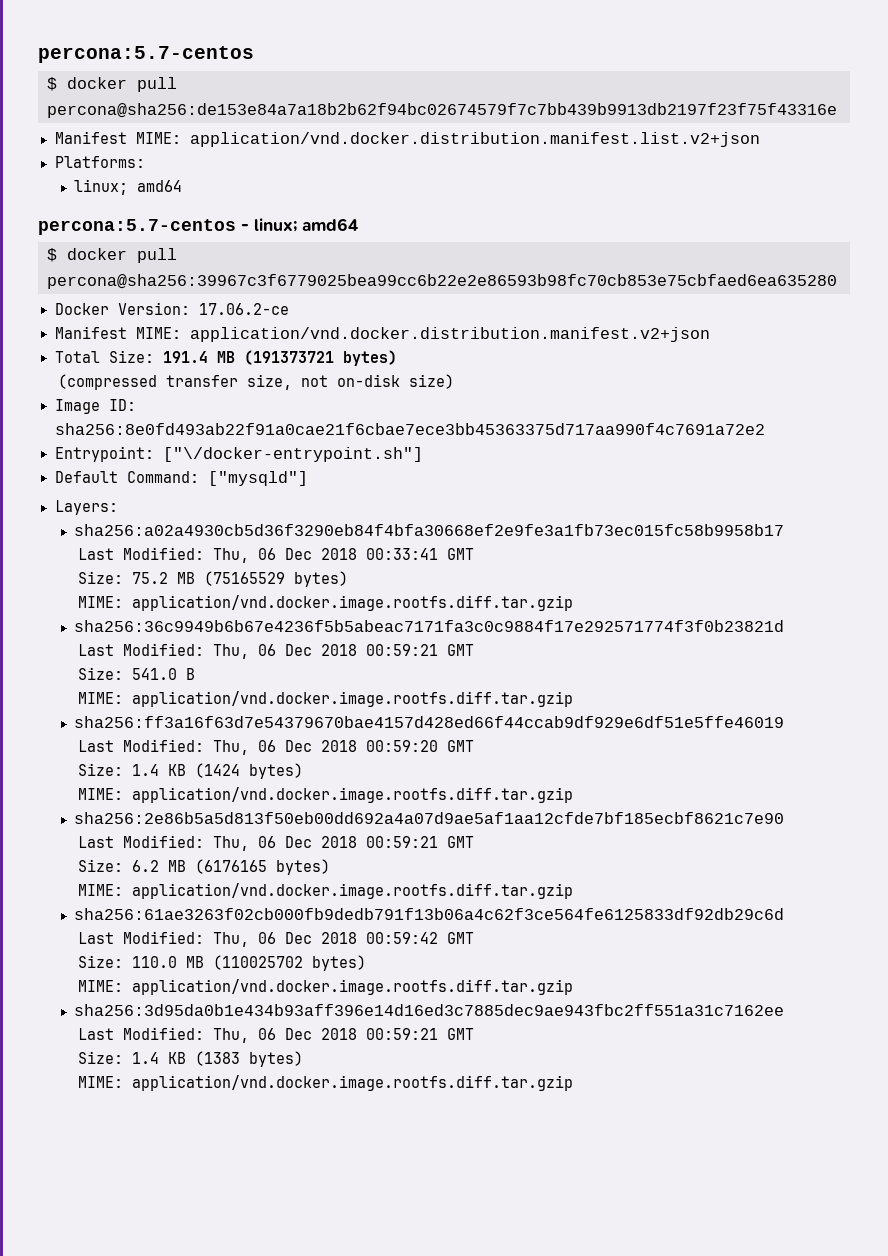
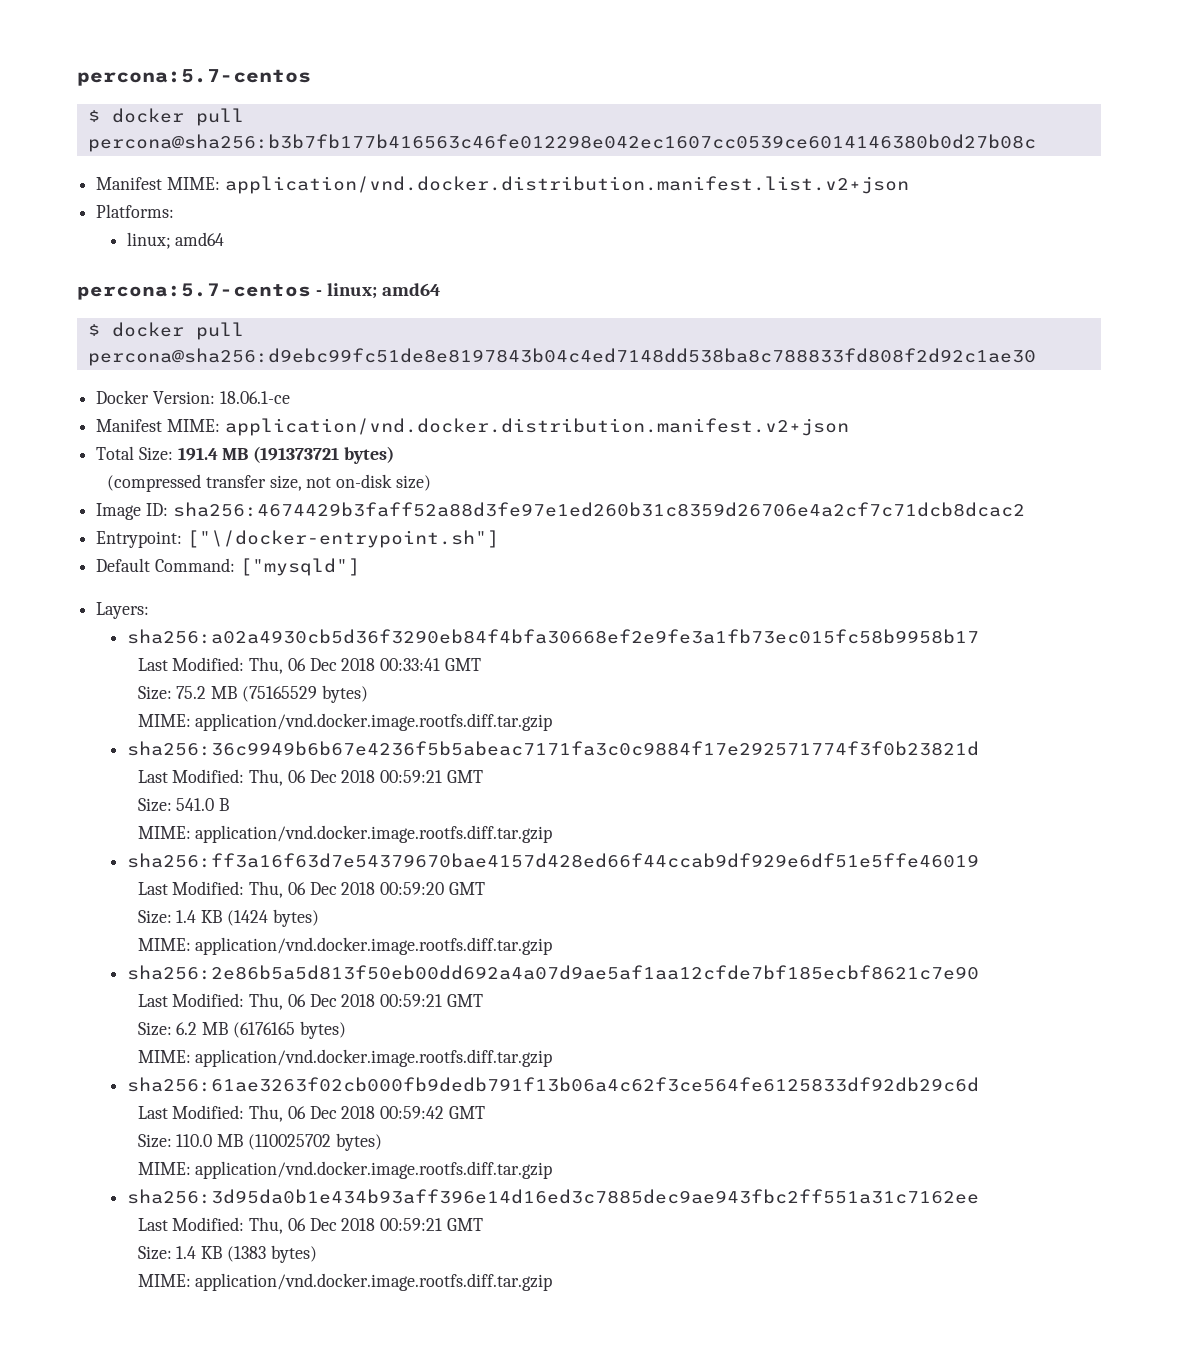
[47,103,837,118] percona@sha256:de153e84a7a18b2b62f94bc02674579f7c7bb439b9913db2197f23f75f43316e -> [87,134,1036,152] percona@sha256:b3b7fb177b416563c46fe012298e042ec1607cc0539ce6014146380b0d27b08c
[47,274,837,289] percona@sha256:39967c3f6779025bea99cc6b22e2e86593b98fc70cb853e75cbfaed6ea635280 -> [87,348,1036,366] percona@sha256:d9ebc99fc51de8e8197843b04c4ed7148dd538ba8c788833fd808f2d92c1ae30
[198,303,289,315] 17.06.2-ce -> [219,391,290,404] 18.06.1-ce
[54,423,765,435] sha256:8e0fd493ab22f91a0cae21f6cbae7ece3bb45363375d717aa990f4c7691a72e2 -> [172,502,1025,517] sha256:4674429b3faff52a88d3fe97e1ed260b31c8359d26706e4a2cf7c71dcb8dcac2

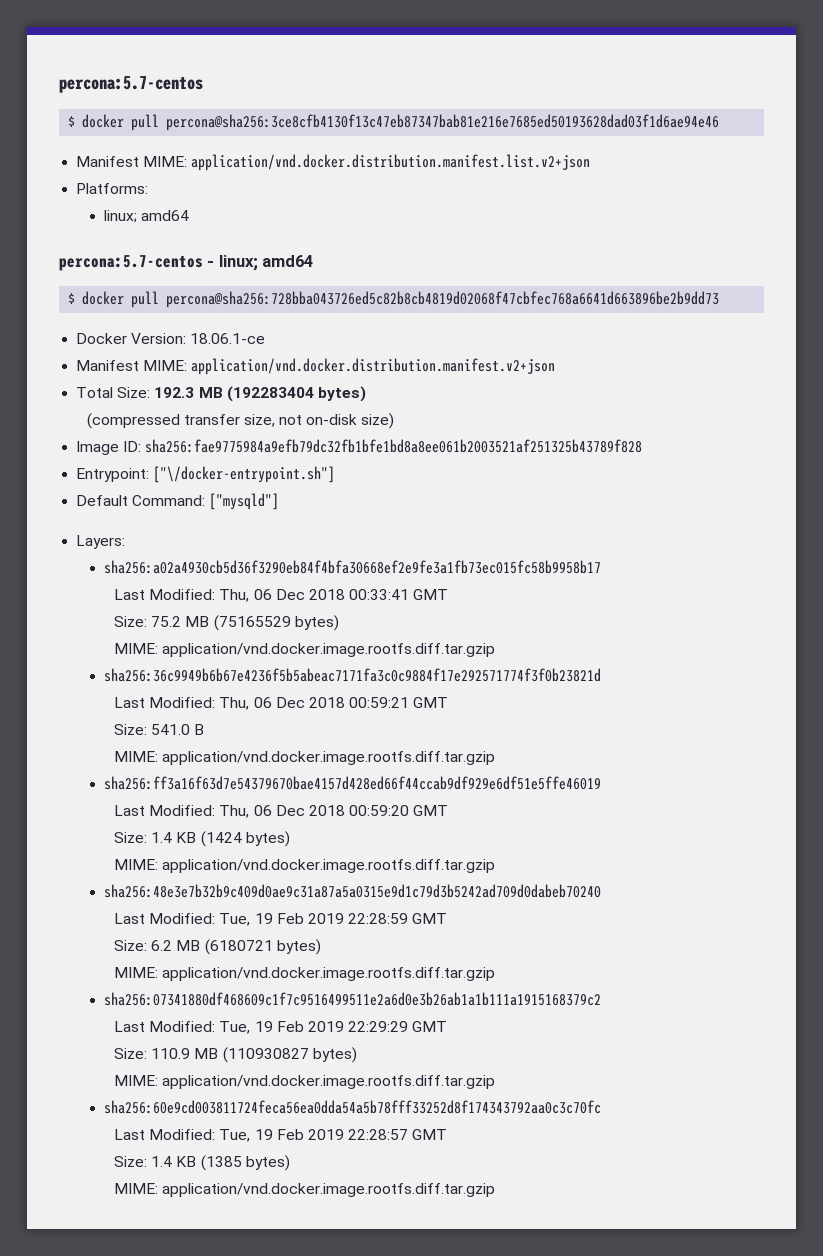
[87,134,1036,152] percona@sha256:b3b7fb177b416563c46fe012298e042ec1607cc0539ce6014146380b0d27b08c -> [166,114,720,131] percona@sha256:3ce8cfb4130f13c47eb87347bab81e216e7685ed50193628dad03f1d6ae94e46
[87,348,1036,366] percona@sha256:d9ebc99fc51de8e8197843b04c4ed7148dd538ba8c788833fd808f2d92c1ae30 -> [166,291,720,308] percona@sha256:728bba043726ed5c82b8cb4819d02068f47cbfec768a6641d663896be2b9dd73
[177,446,340,463] 191.4 MB (191373721 -> [154,386,314,402] 192.3 MB (192283404
[172,502,1025,517] sha256:4674429b3faff52a88d3fe97e1ed260b31c8359d26706e4a2cf7c71dcb8dcac2 -> [145,439,643,453] sha256:fae9775984a9efb79dc32fb1bfe1bd8a8ee061b2003521af251325b43789f828
[126,965,979,980] [137,993,442,1010] sha256:2e86b5a5d813f50eb00dd692a4a07d9ae5af1aa12cfde7bf185ecbf8621c7e90 // Last Modified: Thu, 06 Dec 2018 00:59:21 -> [103,884,601,898] [114,913,409,926] sha256:48e3e7b32b9c409d0ae9c31a87a5a0315e9d1c79d3b5242ad709d0dabeb70240 // Last Modified: Tue, 19 Feb 2019 22:28:59
[232,1021,346,1039] [137,1049,553,1067] [126,1077,979,1092] [137,1105,485,1122] [137,1133,382,1151] [137,1161,553,1179] [126,1189,979,1204] [137,1217,483,1234] [137,1246,266,1262] (6176165 bytes) // MIME: application/vnd.docker.image.rootfs.diff.tar.gzip // sha256:61ae3263f02cb000fb9dedb791f13b06a4c62f3ce564fe6125833df92db29c6d // Last Modified: Thu, 06 Dec 2018 00:59:42 GMT // Size: 110.0 MB (110025702 bytes) // MIME: application/vnd.docker.image.rootfs.diff.tar.gzip // sha256:3d95da0b1e434b93aff396e14d16ed3c7885dec9ae943fbc2ff551a31c7162ee // Last Modified: Thu, 06 Dec 2018 00:59:21 GMT // Size: 1.4 KB (1383 -> [204,939,321,955] [114,967,496,981] [103,992,601,1006] [114,1021,448,1034] [114,1047,357,1063] [114,1075,496,1089] [103,1100,601,1114] [114,1129,448,1142] [114,1155,242,1171] (6180721 bytes) // MIME: application/vnd.docker.image.rootfs.diff.tar.gzip // sha256:07341880df468609c1f7c9516499511e2a6d0e3b26ab1a1b111a1915168379c2 // Last Modified: Tue, 19 Feb 2019 22:29:29 GMT // Size: 110.9 MB (110930827 bytes) // MIME: application/vnd.docker.image.rootfs.diff.tar.gzip // sha256:60e9cd003811724feca56ea0dda54a5b78fff33252d8f174343792aa0c3c70fc // Last Modified: Tue, 19 Feb 2019 22:28:57 GMT // Size: 1.4 KB (1385

